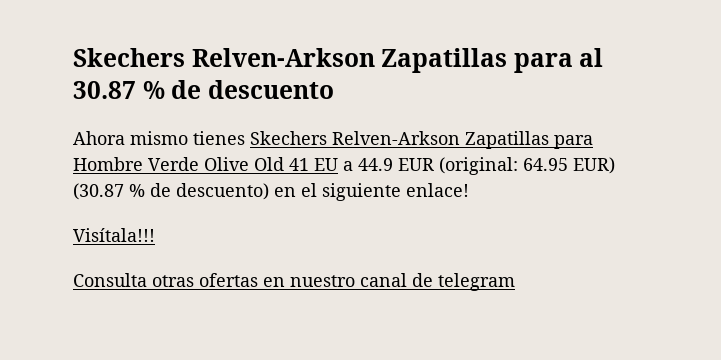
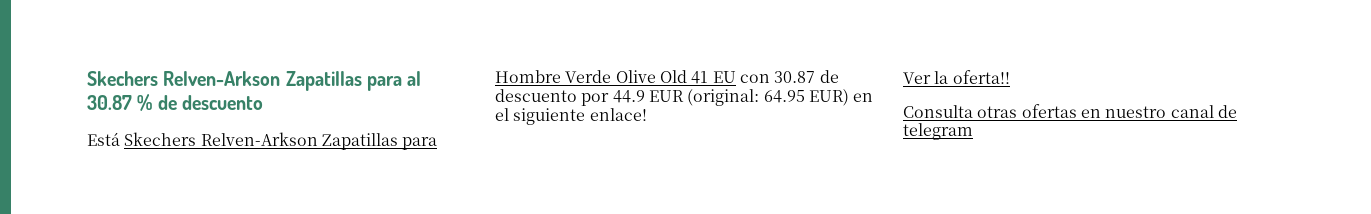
[73,131,245,145] Ahora mismo tienes -> [87,132,120,146] Está
[343,161,353,171] a -> [739,70,839,83] [495,89,610,106] con 30.87 de descuento por
[73,183,269,200] (30.87 % de descuento) -> (849, 97) none
[73,228,155,242] Visítala!!! -> [903,70,1010,84] Ver la oferta!!

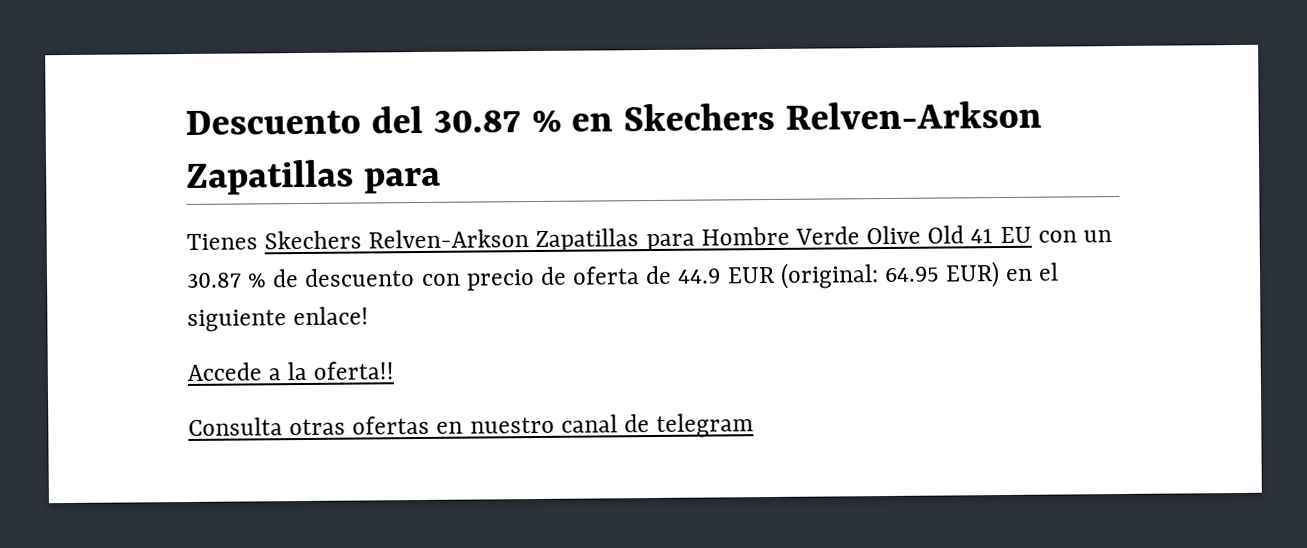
[87,71,422,91] [87,94,263,111] [87,132,120,146] Skechers Relven-Arkson Zapatillas para al 30.87 % de descuento // Está -> [185,100,1043,135] [186,159,442,195] [186,233,258,250] Descuento del 30.87 % en Skechers Relven-Arkson Zapatillas para // Tienes
[774,70,839,83] [495,89,610,106] 30.87 de descuento por -> [1082,230,1112,243] [186,265,673,291] un 30.87 % de descuento con precio de oferta de
[903,72,931,84] Ver -> [187,362,282,381] Accede a

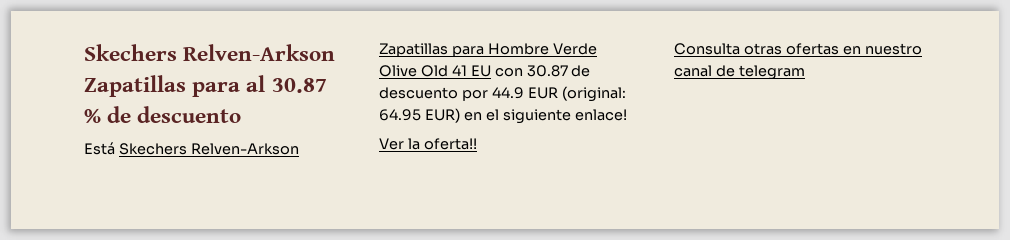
[185,100,1043,135] [186,159,442,195] [186,233,258,250] Descuento del 30.87 % en Skechers Relven-Arkson Zapatillas para // Tienes -> [84,44,336,61] [84,75,327,97] [84,106,242,123] [84,142,115,155] Skechers Relven-Arkson Zapatillas para al 30.87 % de descuento // Está
[1082,230,1112,243] [186,265,673,291] un 30.87 % de descuento con precio de oferta de -> [526,65,591,77] [379,87,488,101] 30.87 de descuento por
[187,362,282,381] Accede a -> [379,138,404,150] Ver

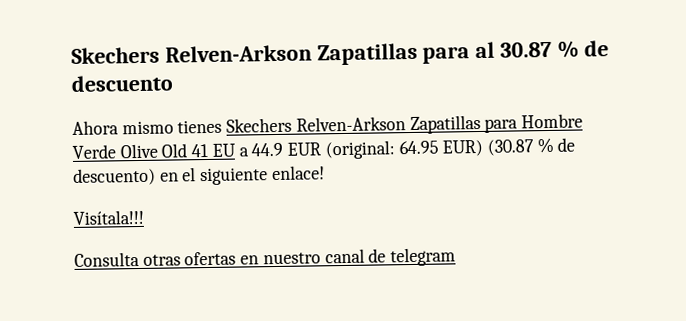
[84,142,115,155] Está -> [72,119,223,135] Ahora mismo tienes
[494,65,591,77] [379,87,488,101] con 30.87 de descuento por -> [238,147,249,157] a
(460, 115) none -> [486,137,576,156] [73,167,156,186] (30.87 % de descuento)
[379,138,477,150] Ver la oferta!! -> [73,209,144,225] Visítala!!!

